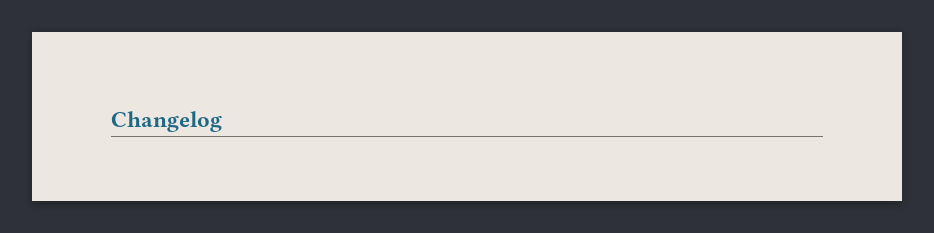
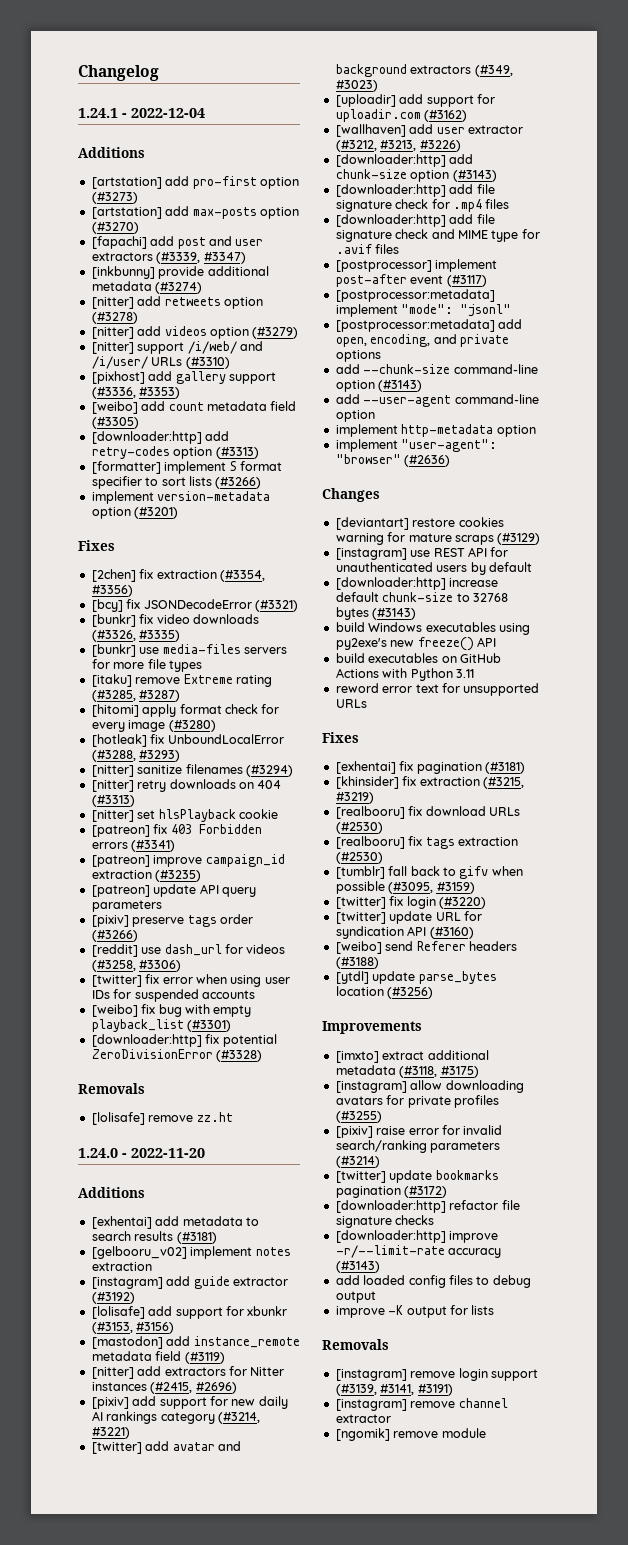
(222, 121) none -> [78,108,205,118] [78,147,145,158] [91,176,299,189] [91,192,138,204] [91,206,299,219] [91,222,139,234] [91,236,264,249] [91,252,246,264] [91,266,269,279] [91,281,203,294] [91,296,263,309] [91,312,138,324] [91,326,299,339] [91,341,263,354] [91,356,230,369] [91,371,276,384] [91,387,181,399] [91,401,297,414] [91,417,139,429] [91,431,230,444] [91,446,259,459] [91,461,282,474] [91,476,262,489] [91,491,271,504] [91,507,179,519] [78,540,115,551] [91,569,265,582] [91,585,133,597] [91,599,298,612] [91,614,259,627] [91,630,181,642] [91,644,287,657] [91,659,202,672] [91,674,272,687] [91,690,181,702] [91,704,280,717] [91,720,216,732] [91,734,284,747] [91,750,181,762] [91,764,293,777] [91,779,282,792] [91,795,135,807] [91,809,278,822] [91,824,262,837] [91,840,176,852] [91,854,285,867] [91,870,202,882] [91,884,256,897] [91,900,162,912] [91,914,253,927] [91,930,138,942] [91,944,286,957] [91,960,182,972] [91,974,290,987] [91,989,255,1002] [91,1004,252,1017] [91,1019,232,1032] [91,1034,277,1047] [91,1049,263,1062] [78,1083,145,1094] [91,1112,233,1125] [78,1148,205,1158] [78,1187,145,1198] [91,1216,259,1229] [91,1231,217,1244] [91,1246,291,1259] [91,1262,152,1271] [91,1276,288,1289] [91,1292,135,1304] [91,1306,288,1319] [91,1322,175,1334] [91,1336,300,1349] [91,1351,225,1364] [91,1366,285,1379] [91,1382,237,1394] [91,1396,288,1409] [91,1411,260,1424] [91,1427,130,1439] [91,1441,241,1454] [335,64,513,77] [335,80,378,92] [335,94,495,107] [335,109,468,122] [335,124,523,137] [335,140,461,152] [335,154,474,167] [335,169,497,182] [335,184,495,197] [335,199,510,212] [335,214,495,227] [335,229,540,242] [335,244,400,254] [335,259,498,272] [335,274,487,287] [335,289,495,302] [335,304,512,317] [335,319,523,332] [335,334,509,347] [335,350,381,362] [335,364,538,374] [335,380,423,392] [335,394,539,407] [335,410,375,422] [335,424,536,437] [335,439,498,452] [335,454,451,467] [322,488,380,502] [335,517,504,530] [335,532,541,545] [335,547,509,560] [335,562,532,575] [335,577,499,590] [335,592,508,602] [335,607,417,620] [335,622,530,635] [335,637,496,651] [335,653,501,663] [335,668,474,681] [335,683,540,696] [335,699,367,708] [322,732,359,743] [335,761,525,774] [335,776,524,789] [335,792,374,804] [335,806,520,819] [335,822,383,834] [335,836,518,849] [335,852,383,864] [335,866,523,879] [335,881,475,894] [335,896,486,909] [335,911,482,924] [335,926,474,939] [335,941,517,954] [335,957,379,969] [335,971,497,984] [335,986,434,999] [322,1021,422,1034] [335,1050,489,1063] [335,1065,479,1078] [335,1080,524,1093] [335,1095,499,1108] [335,1111,382,1123] [335,1125,503,1138] [335,1140,501,1153] [335,1156,380,1168] [335,1170,499,1183] [335,1186,448,1198] [335,1200,520,1213] [335,1215,435,1228] [335,1230,499,1243] [335,1245,502,1258] [335,1261,380,1273] [335,1275,531,1288] [335,1291,376,1303] [335,1305,495,1318] [322,1339,389,1350] [335,1368,538,1381] [335,1384,453,1396] [335,1398,508,1411] [335,1414,391,1423] [335,1428,486,1441] // 1.24.1 - 2022-12-04 // Additions // [artstation] add pro-first option (#3273) // [artstation] add max-posts option (#3270) // [fapachi] add post and user extractors (#3339, #3347) // [inkbunny] provide additional metadata (#3274) // [nitter] add retweets option (#3278) // [nitter] add videos option (#3279) // [nitter] support /i/web/ and /i/user/ URLs (#3310) // [pixhost] add gallery support (#3336, #3353) // [weibo] add count metadata field (#3305) // [downloader:http] add retry-codes option (#3313) // [formatter] implement S format specifier to sort lists (#3266) // implement version-metadata option (#3201) // Fixes // [2chen] fix extraction (#3354, #3356) // [bcy] fix JSONDecodeError (#3321) // [bunkr] fix video downloads (#3326, #3335) // [bunkr] use media-files servers for more file types // [itaku] remove Extreme rating (#3285, #3287) // [hitomi] apply format check for every image (#3280) // [hotleak] fix UnboundLocalError (#3288, #3293) // [nitter] sanitize filenames (#3294) // [nitter] retry downloads on 404 (#3313) // [nitter] set hlsPlayback cookie // [patreon] fix 403 Forbidden errors (#3341) // [patreon] improve campaign_id extraction (#3235) // [patreon] update API query parameters // [pixiv] preserve tags order (#3266) // [reddit] use dash_url for videos (#3258, #3306) // [twitter] fix error when using user IDs for suspended accounts // [weibo] fix bug with empty playback_list (#3301) // [downloader:http] fix potential ZeroDivisionError (#3328) // Removals // [lolisafe] remove zz.ht // 1.24.0 - 2022-11-20 // Additions // [exhentai] add metadata to search results (#3181) // [gelbooru_v02] implement notes extraction // [instagram] add guide extractor (#3192) // [lolisafe] add support for xbunkr (#3153, #3156) // [mastodon] add instance_remote metadata field (#3119) // [nitter] add extractors for Nitter instances (#2415, #2696) // [pixiv] add support for new daily AI rankings category (#3214, #3221) // [twitter] add avatar and background extractors (#349, #3023) // [uploadir] add support for uploadir.com (#3162) // [wallhaven] add user extractor (#3212, #3213, #3226) // [downloader:http] add chunk-size option (#3143) // [downloader:http] add file signature check for .mp4 files // [downloader:http] add file signature check and MIME type for .avif files // [postprocessor] implement post-after event (#3117) // [postprocessor:metadata] implement "mode": "jsonl" // [postprocessor:metadata] add open, encoding, and private options // add --chunk-size command-line option (#3143) // add --user-agent command-line option // implement http-metadata option // implement "user-agent": "browser" (#2636) // Changes // [deviantart] restore cookies warning for mature scraps (#3129) // [instagram] use REST API for unauthenticated users by default // [downloader:http] increase default chunk-size to 32768 bytes (#3143) // build Windows executables using py2exe's new freeze() API // build executables on GitHub Actions with Python 3.11 // reword error text for unsupported URLs // Fixes // [exhentai] fix pagination (#3181) // [khinsider] fix extraction (#3215, #3219) // [realbooru] fix download URLs (#2530) // [realbooru] fix tags extraction (#2530) // [tumblr] fall back to gifv when possible (#3095, #3159) // [twitter] fix login (#3220) // [twitter] update URL for syndication API (#3160) // [weibo] send Referer headers (#3188) // [ytdl] update parse_bytes location (#3256) // Improvements // [imxto] extract additional metadata (#3118, #3175) // [instagram] allow downloading avatars for private profiles (#3255) // [pixiv] raise error for invalid search/ranking parameters (#3214) // [twitter] update bookmarks pagination (#3172) // [downloader:http] refactor file signature checks // [downloader:http] improve -r/--limit-rate accuracy (#3143) // add loaded config files to debug output // improve -K output for lists // Removals // [instagram] remove login support (#3139, #3141, #3191) // [instagram] remove channel extractor // [ngomik] remove module

